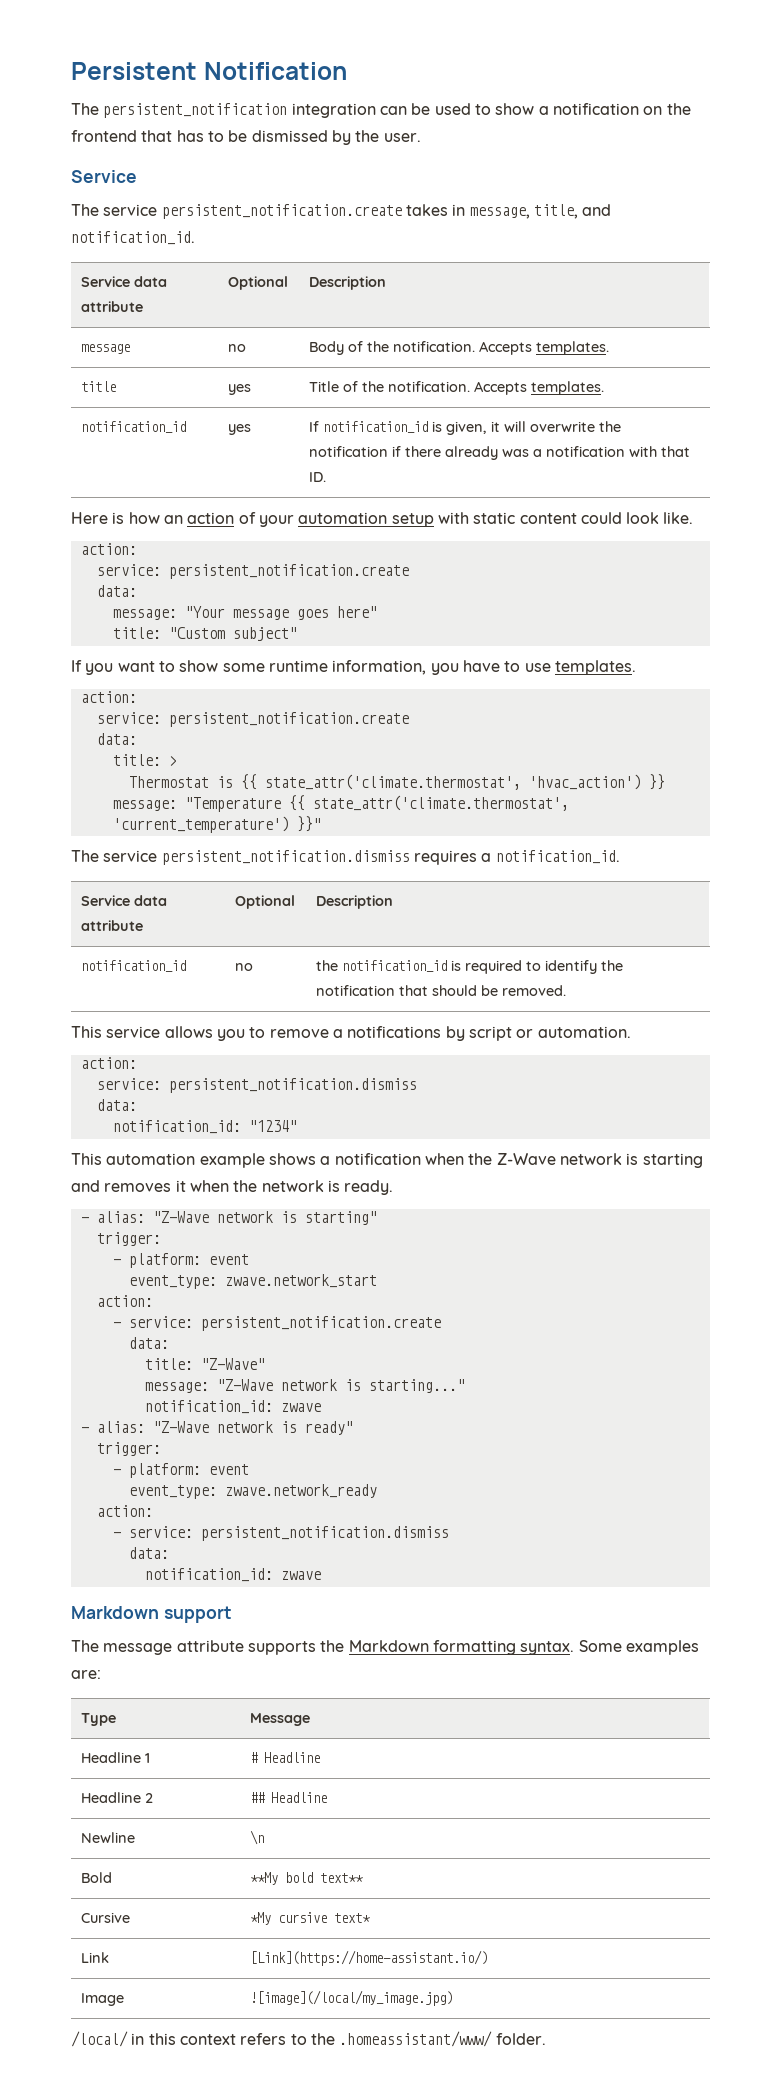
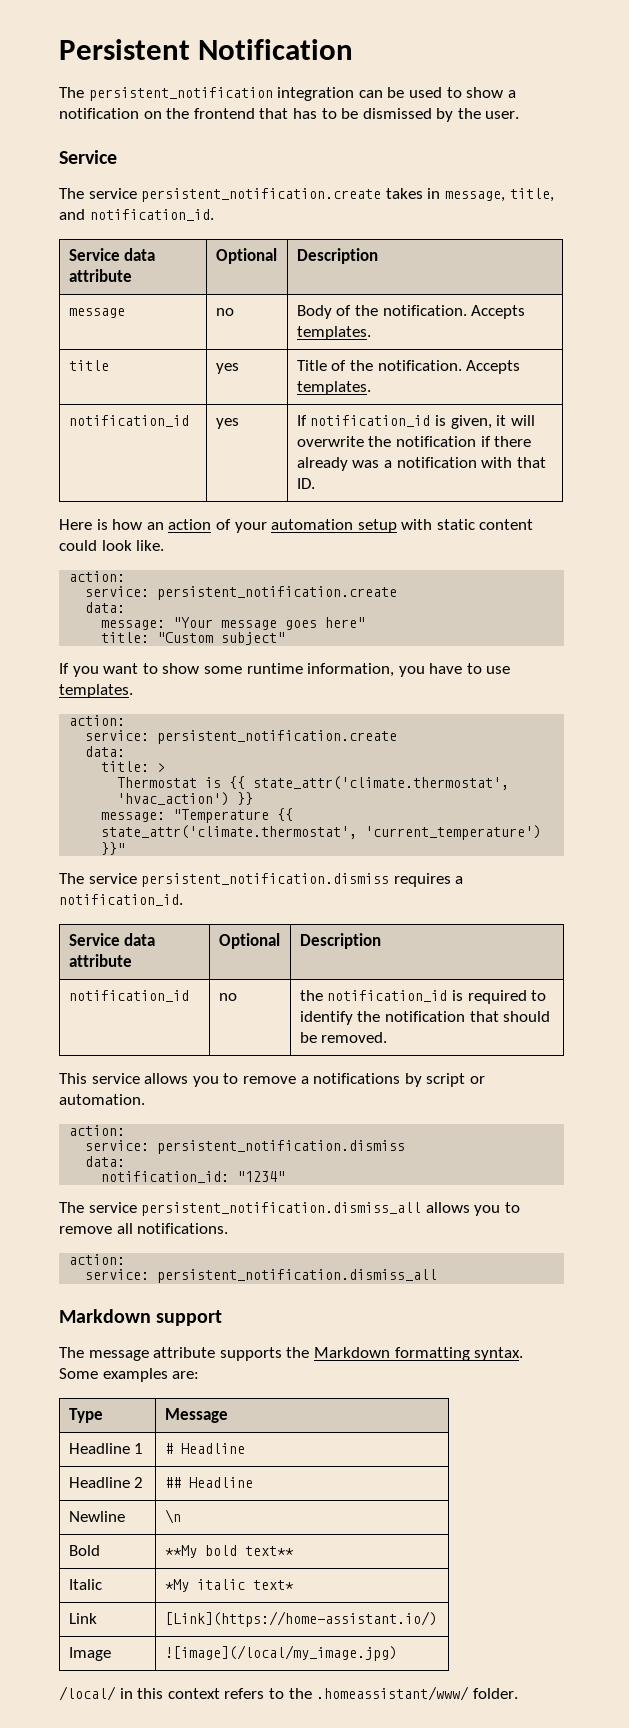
[71,1153,703,1168] [71,1180,394,1195] [80,1211,377,1225] [96,1232,161,1246] [112,1253,249,1268] [128,1274,377,1289] [96,1295,153,1307] [112,1316,441,1331] [128,1337,169,1349] [144,1358,265,1370] [144,1379,465,1393] [144,1400,321,1414] [80,1421,353,1435] [96,1442,161,1456] [112,1463,249,1478] [128,1484,377,1499] [96,1505,153,1517] [112,1526,449,1541] [128,1547,169,1559] [144,1568,321,1582] This automation example shows a notification when the Z-Wave network is starting and removes it when the network is ready. // - alias: "Z-Wave network is starting" // trigger: // - platform: event // event_type: zwave.network_start // action: // - service: persistent_notification.create // data: // title: "Z-Wave" // message: "Z-Wave network is starting..." // notification_id: zwave // - alias: "Z-Wave network is ready" // trigger: // - platform: event // event_type: zwave.network_ready // action: // - service: persistent_notification.dismiss // data: // notification_id: zwave -> [59,1202,520,1216] [59,1223,229,1234] [69,1254,126,1265] [85,1269,438,1283] The service persistent_notification.dismiss_all allows you to remove all notifications. // action: // service: persistent_notification.dismiss_all
[80,1912,130,1923] Cursive -> [68,1579,102,1590] Italic
[277,1912,327,1923] cursive -> [196,1579,245,1590] italic

